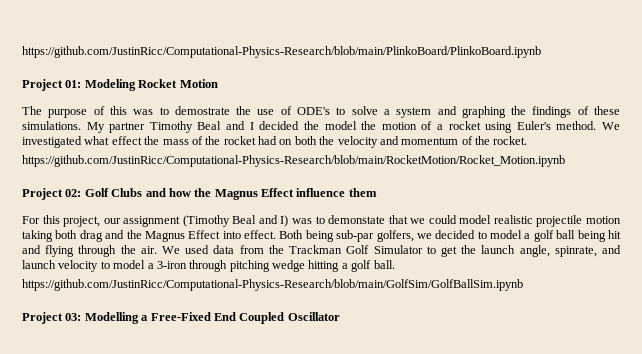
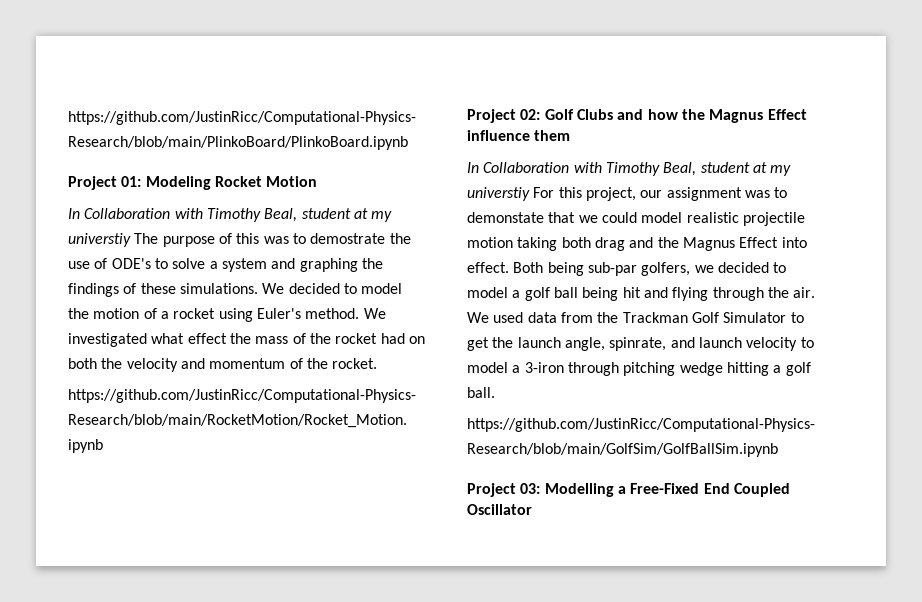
(218, 83) none -> [68,208,393,222] [68,233,131,247] In Collaboration with Timothy Beal, student at my universtiy
[86,121,319,133] My partner Timothy Beal and I decided the -> [262,283,357,294] We decided to
(377, 192) none -> [467,162,792,176] [467,187,530,201] In Collaboration with Timothy Beal, student at my universtiy
[182,215,289,227] (Timothy Beal and I) -> (742, 194) none

